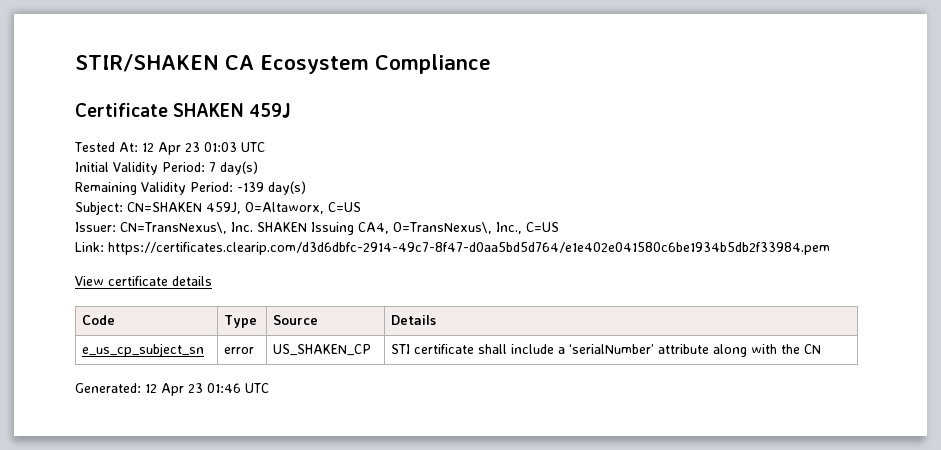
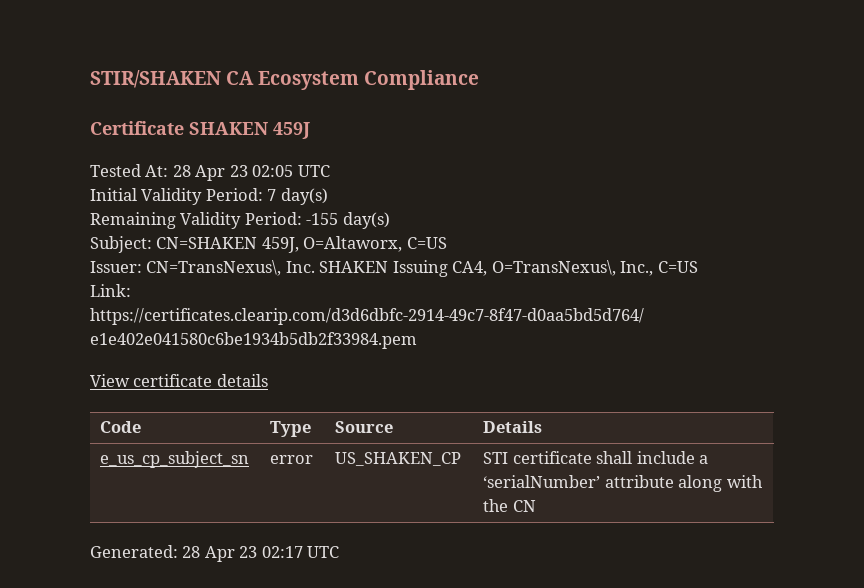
[141,142,237,155] 12 Apr 23 01:03 -> [172,165,294,181] 28 Apr 23 02:05
[237,182,264,192] -139 -> [306,213,339,225] -155
[145,383,241,396] 12 Apr 23 01:46 -> [182,546,303,562] 28 Apr 23 02:17

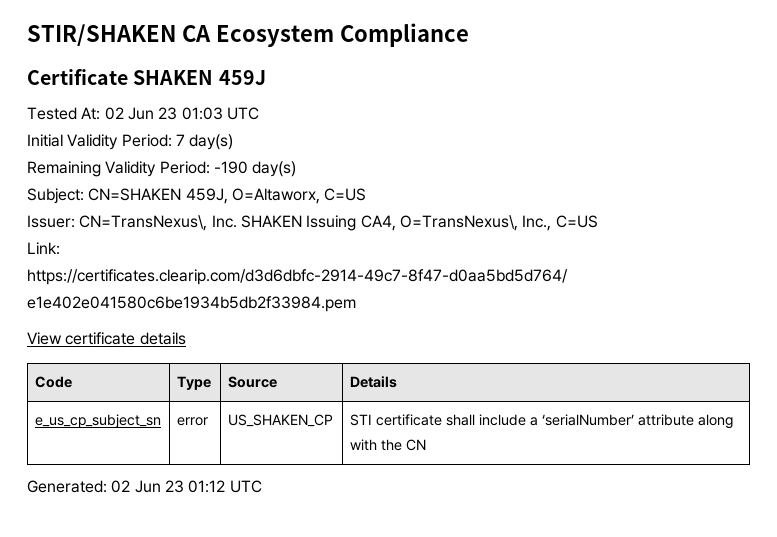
[172,165,294,181] 28 Apr 23 02:05 -> [104,107,223,120] 02 Jun 23 01:03
[306,213,339,225] -155 -> [213,161,248,174] -190
[182,546,303,562] 28 Apr 23 02:17 -> [111,480,226,493] 02 Jun 23 01:12

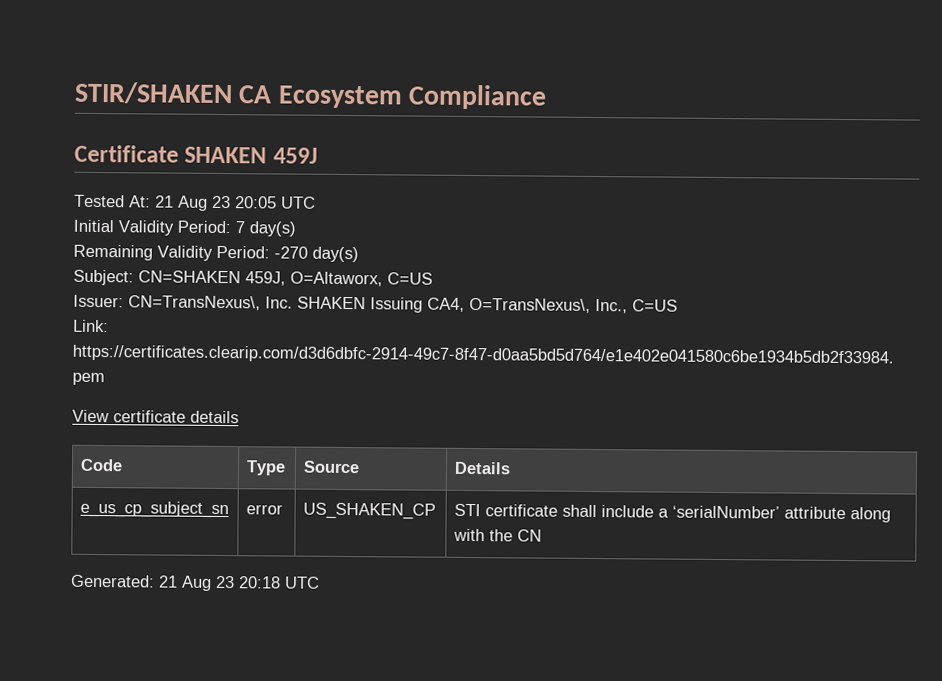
[104,107,223,120] 02 Jun 23 01:03 -> [155,195,277,211] 21 Aug 23 20:05
[213,161,248,174] -190 -> [274,246,308,259] -270
[111,480,226,493] 02 Jun 23 01:12 -> [159,575,281,591] 21 Aug 23 20:18

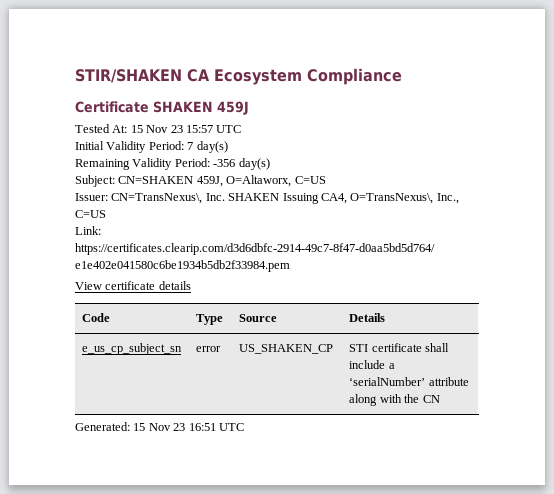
[155,195,277,211] 21 Aug 23 20:05 -> [130,125,213,133] 15 Nov 23 15:57
[274,246,308,259] -270 -> [213,159,236,167] -356
[159,575,281,591] 21 Aug 23 20:18 -> [133,423,216,431] 15 Nov 23 16:51

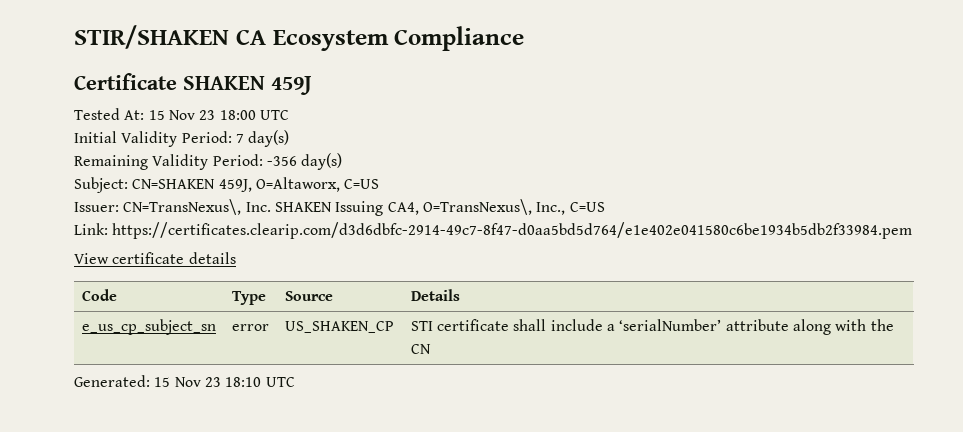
[185,125,213,133] 15:57 -> [219,110,256,120] 18:00
[188,423,216,431] 16:51 -> [225,377,262,387] 18:10

